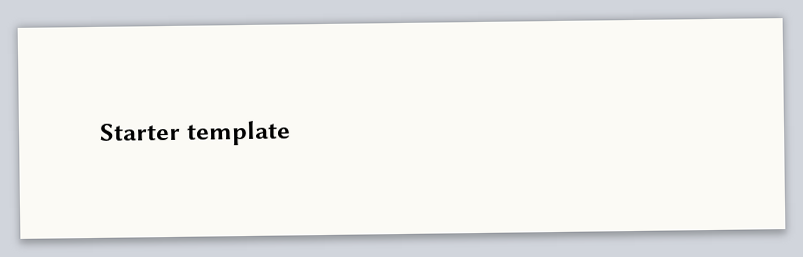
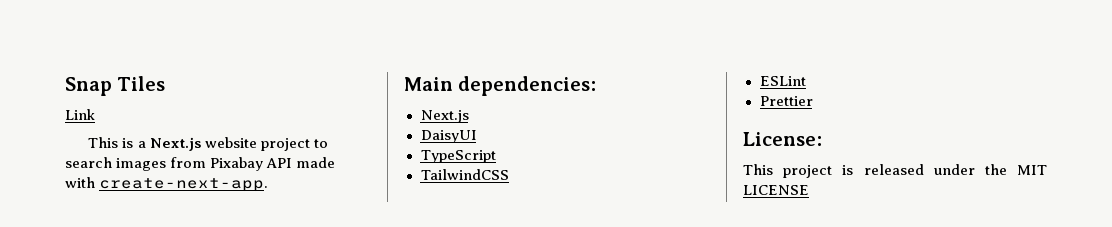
[99,120,291,146] Starter template -> [65,76,166,96] [65,109,95,120] [88,137,328,151] [65,157,336,171] [65,177,269,192] [404,76,597,96] [420,110,469,123] [420,130,477,143] [420,150,496,163] [420,169,510,180] [759,76,806,86] [759,96,813,106] [743,132,822,146] [743,164,1047,178] [743,185,809,195] Snap Tiles // Link // This is a Next.js website project to search images from Pixabay API made with create-next-app. // Main dependencies: // Next.js // DaisyUI // TypeScript // TailwindCSS // ESLint // Prettier // License: // This project is released under the MIT LICENSE

